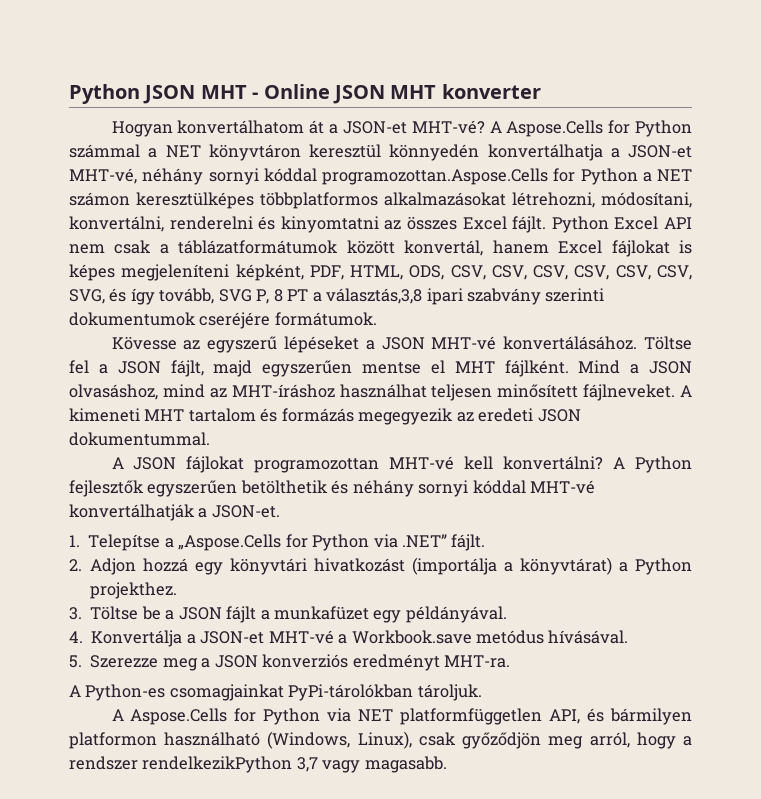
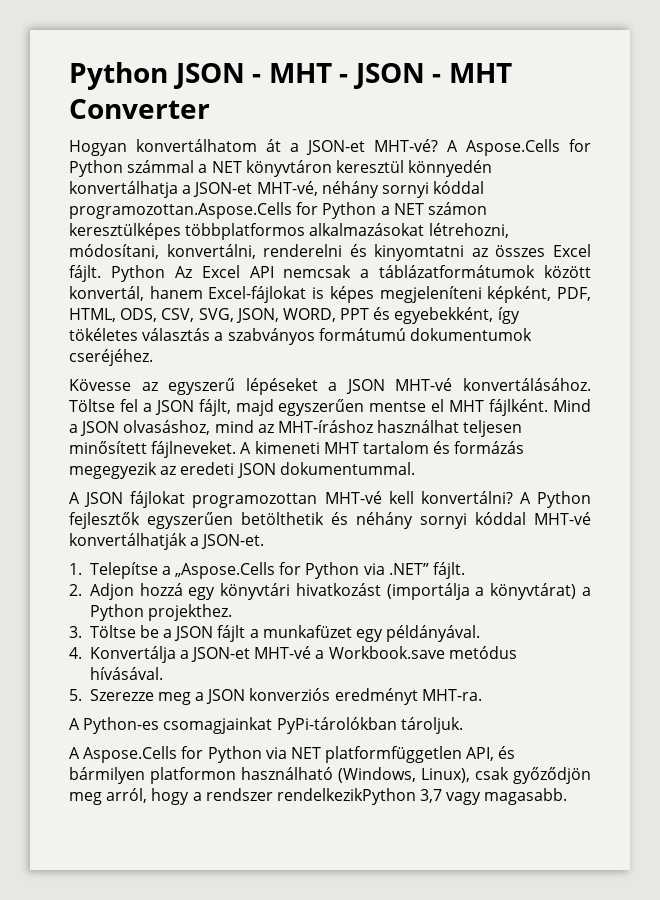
(196, 94) none -> [252,74,262,83] -
[263,84,541,104] Online JSON MHT konverter -> [352,63,512,89] [69,99,210,119] JSON - MHT Converter
(609, 224) none -> [174,266,192,278] Az
[69,240,152,254] nem csak -> [283,265,352,278] nemcsak
[558,240,670,257] Excel fájlokat -> [208,286,307,303] Excel-fájlokat
[491,265,692,280] [69,288,605,305] [69,312,377,329] CSV, CSV, CSV, CSV, CSV, SVG, és így tovább, SVG P, 8 PT a választás,3,8 ipari szabvány szerinti dokumentumok cseréjére formátumok. -> [198,307,520,324] [69,328,532,345] [69,349,153,366] SVG, JSON, WORD, PPT és egyebekként, így tökéletes választás a szabványos formátumú dokumentumok cseréjéhez.

